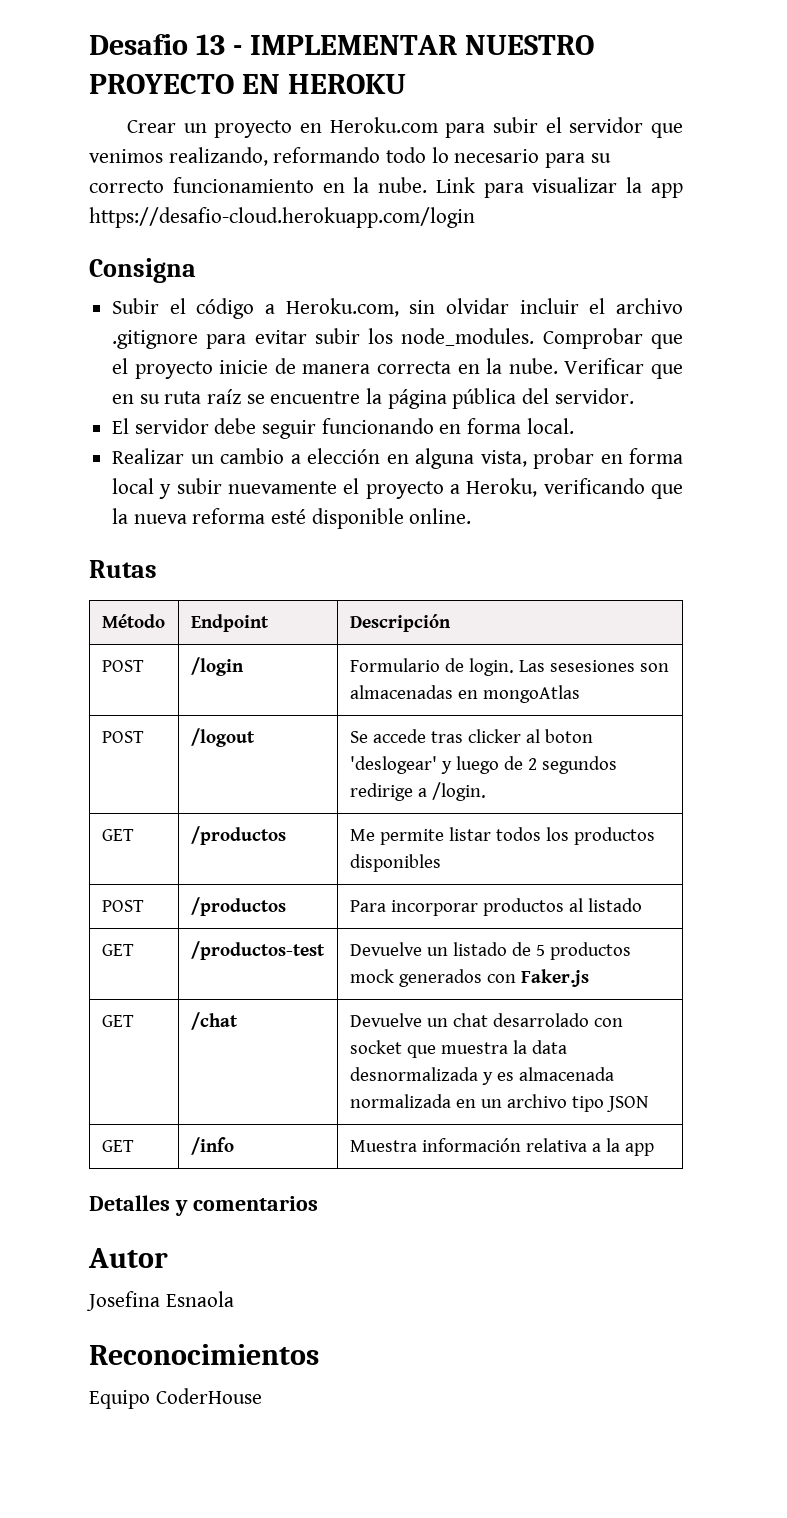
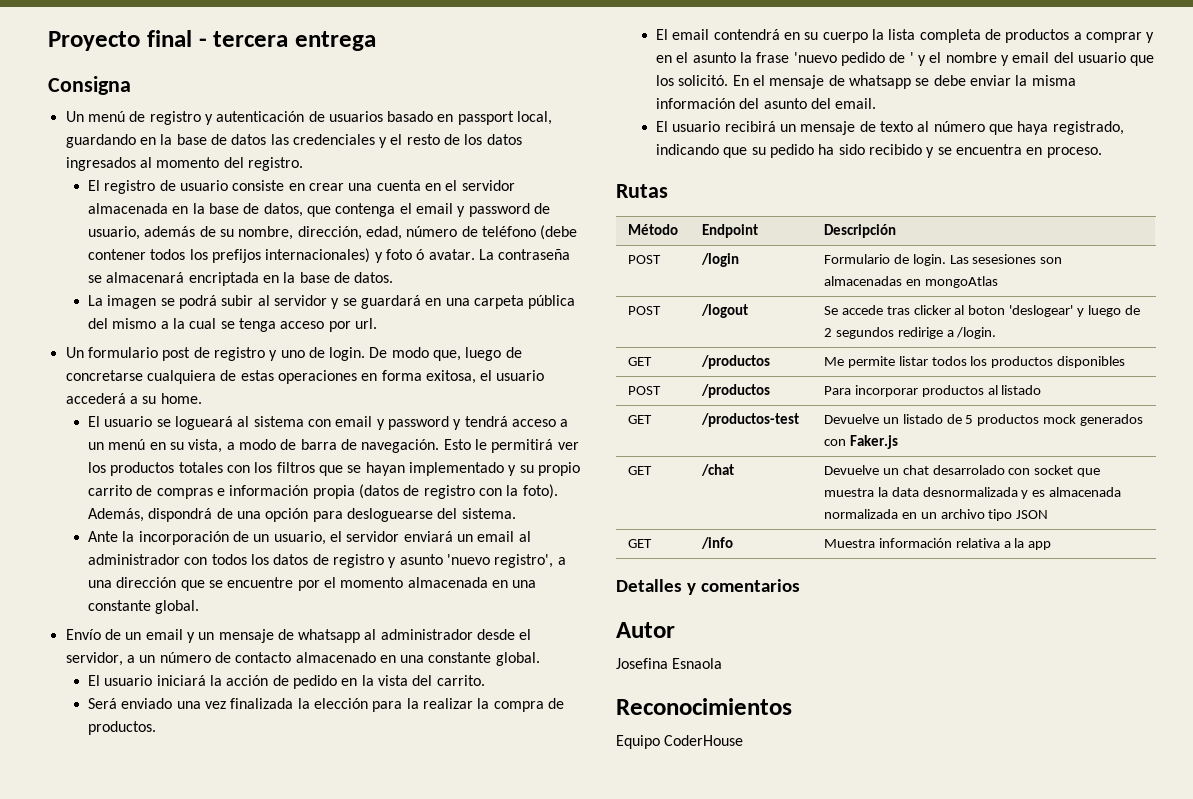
[89,34,595,55] [89,74,407,94] [127,117,683,138] [89,147,611,168] [89,177,683,198] [89,207,475,228] [89,258,196,283] [112,298,683,319] [112,328,683,349] [112,358,683,379] [112,388,634,409] [112,418,574,439] [112,448,683,469] [112,478,683,499] [112,508,472,529] Desafio 13 - IMPLEMENTAR NUESTRO PROYECTO EN HEROKU // Crear un proyecto en Heroku.com para subir el servidor que venimos realizando, reformando todo lo necesario para su correcto funcionamiento en la nube. Link para visualizar la app https://desafio-cloud.herokuapp.com/login // Consigna // Subir el código a Heroku.com, sin olvidar incluir el archivo .gitignore para evitar subir los node_modules. Comprobar que el proyecto inicie de manera correcta en la nube. Verificar que en su ruta raíz se encuentre la página pública del servidor. // El servidor debe seguir funcionando en forma local. // Realizar un cambio a elección en alguna vista, probar en forma local y subir nuevamente el proyecto a Heroku, verificando que la nueva reforma esté disponible online. -> [48,30,376,51] [48,76,131,95] [65,111,553,125] [65,134,522,148] [65,157,303,171] [88,180,515,194] [88,203,550,217] [88,225,578,240] [88,248,571,263] [88,272,394,286] [88,295,576,309] [88,318,377,332] [65,347,522,361] [65,370,545,384] [65,393,202,404] [88,416,569,430] [88,439,579,453] [88,462,580,476] [88,484,558,499] [88,508,516,522] [88,531,531,545] [88,554,566,568] [88,577,537,591] [88,600,200,614] [65,629,532,643] [65,652,540,666] [88,675,485,689] [88,698,564,712] [88,721,157,735] [656,29,1155,43] [656,52,1155,66] [656,75,1076,89] [656,98,877,109] [656,121,1124,135] [656,144,1102,158] Proyecto final - tercera entrega // Consigna // Un menú de registro y autenticación de usuarios basado en passport local, guardando en la base de datos las credenciales y el resto de los datos ingresados al momento del registro. // El registro de usuario consiste en crear una cuenta en el servidor almacenada en la base de datos, que contenga el email y password de usuario, además de su nombre, dirección, edad, número de teléfono (debe contener todos los prefijos internacionales) y foto ó avatar. La contraseña se almacenará encriptada en la base de datos. // La imagen se podrá subir al servidor y se guardará en una carpeta pública del mismo a la cual se tenga acceso por url. // Un formulario post de registro y uno de login. De modo que, luego de concretarse cualquiera de estas operaciones en forma exitosa, el usuario accederá a su home. // El usuario se logueará al sistema con email y password y tendrá acceso a un menú en su vista, a modo de barra de navegación. Esto le permitirá ver los productos totales con los filtros que se hayan implementado y su propio carrito de compras e información propia (datos de registro con la foto). Además, dispondrá de una opción para desloguearse del sistema. // Ante la incorporación de un usuario, el servidor enviará un email al administrador con todos los datos de registro y asunto 'nuevo registro', a una dirección que se encuentre por el momento almacenada en una constante global. // Envío de un email y un mensaje de whatsapp al administrador desde el servidor, a un número de contacto almacenado en una constante global. // El usuario iniciará la acción de pedido en la vista del carrito. // Será enviado una vez finalizada la elección para la realizar la compra de productos. // El email contendrá en su cuerpo la lista completa de productos a comprar y en el asunto la frase 'nuevo pedido de ' y el nombre y email del usuario que los solicitó. En el mensaje de whatsapp se debe enviar la misma información del asunto del email. // El usuario recibirá un mensaje de texto al número que haya registrado, indicando que su pedido ha sido recibido y se encuentra en proceso.

